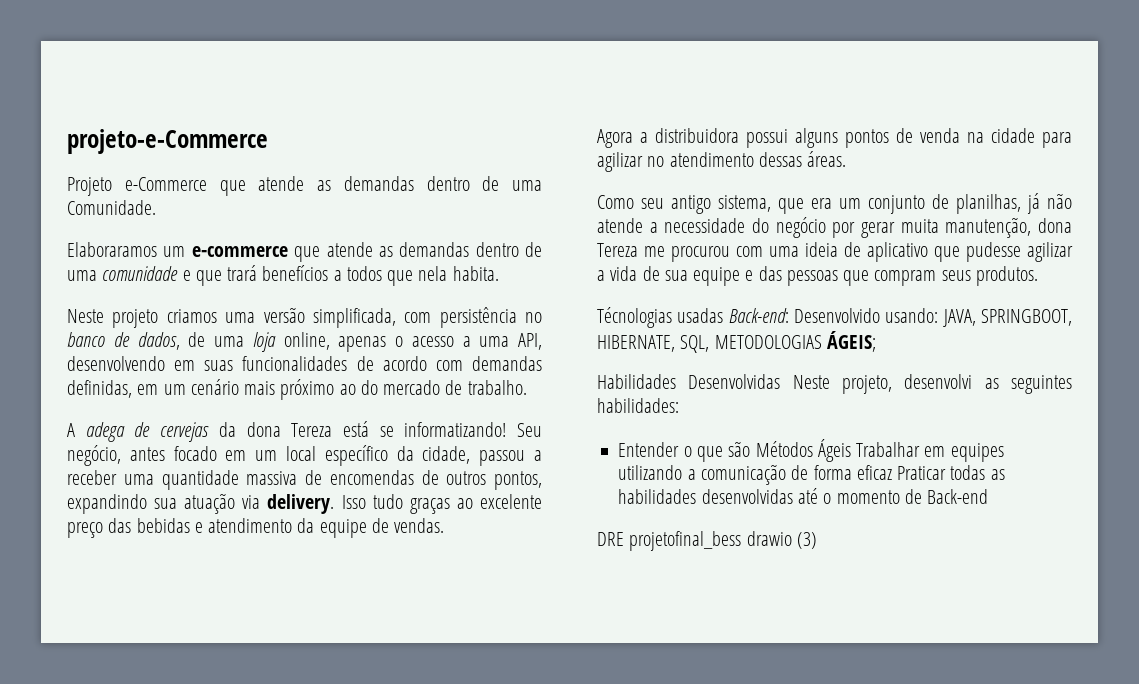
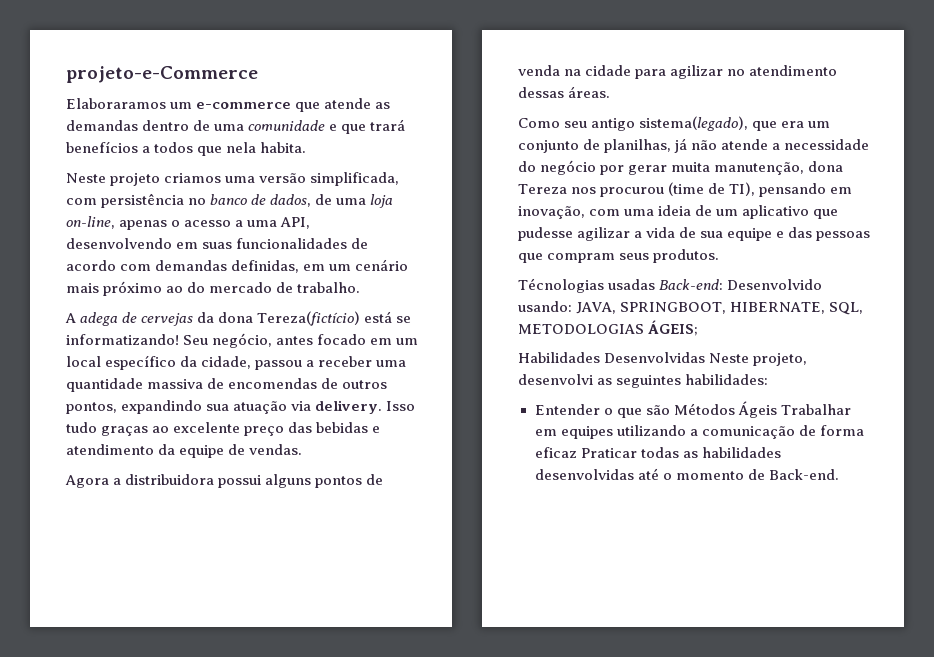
[67,176,542,196] [67,200,156,215] // Projeto e-Commerce que atende as demandas dentro de uma Comunidade. -> (258, 74) none
[283,332,330,350] online, -> [66,216,115,229] on-line,
[291,423,333,437] Tereza -> [257,311,361,326] Tereza(fictício)
[718,195,771,212] sistema, -> [639,116,749,131] sistema(legado),
[643,246,730,262] me procurou -> [571,182,853,197] [518,206,585,219] nos procurou (time de TI), pensando em inovação,
(861, 249) none -> [716,209,739,216] um
[927,489,989,504] [597,531,817,551] Back-end // DRE projetofinal_bess drawio (3) -> [768,469,839,480] Back-end.

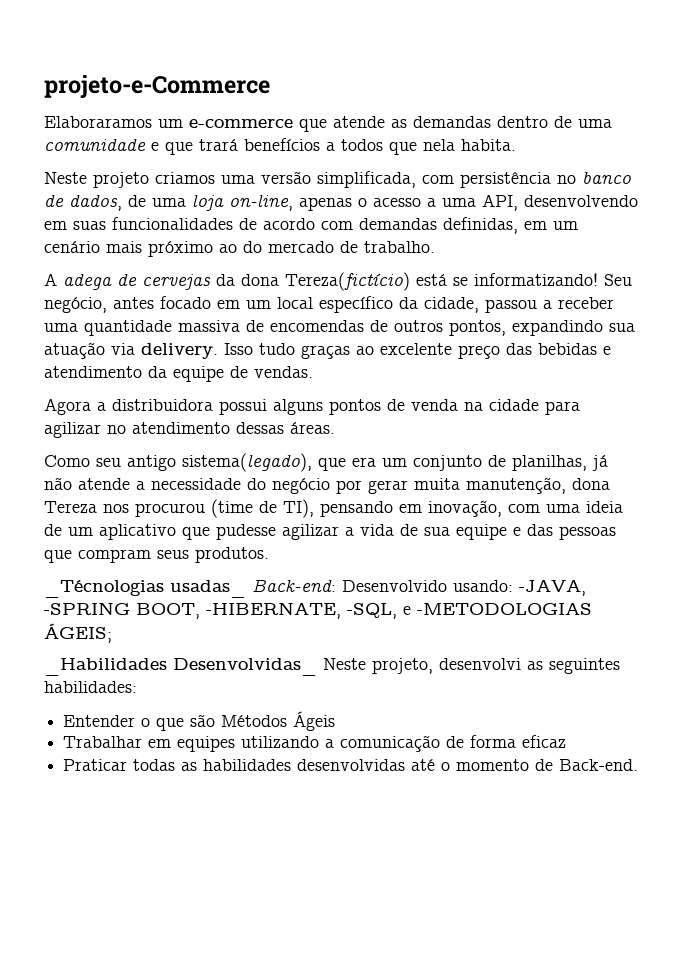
[518,278,656,293] Técnologias usadas -> [44,580,246,598] _Técnologias usadas_
[576,302,864,315] [518,324,644,334] JAVA, SPRINGBOOT, HIBERNATE, SQL, METODOLOGIAS -> [519,580,586,596] [44,602,592,619] -JAVA, -SPRING BOOT, -HIBERNATE, -SQL, e -METODOLOGIAS
[518,352,706,363] Habilidades Desenvolvidas -> [44,658,317,676] _Habilidades Desenvolvidas_
(777, 409) none -> (336, 721) //
(577, 452) none -> (567, 741) //

